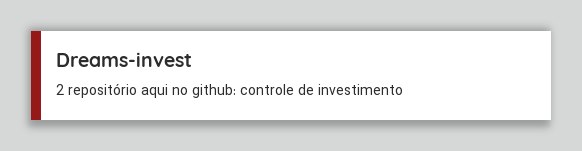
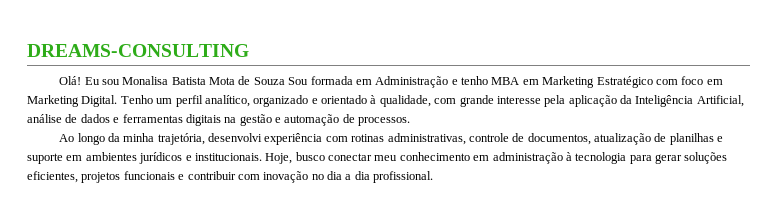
[56,52,192,67] [56,83,403,98] Dreams-invest // 2 repositório aqui no github: controle de investimento -> [27,44,249,57] [59,76,723,88] [27,95,744,107] [27,114,411,126] [59,133,724,145] [27,152,728,164] [27,171,434,183] DREAMS-CONSULTING // Olá! Eu sou Monalisa Batista Mota de Souza Sou formada em Administração e tenho MBA em Marketing Estratégico com foco em Marketing Digital. Tenho um perfil analítico, organizado e orientado à qualidade, com grande interesse pela aplicação da Inteligência Artificial, análise de dados e ferramentas digitais na gestão e automação de processos. // Ao longo da minha trajetória, desenvolvi experiência com rotinas administrativas, controle de documentos, atualização de planilhas e suporte em ambientes jurídicos e institucionais. Hoje, busco conectar meu conhecimento em administração à tecnologia para gerar soluções eficientes, projetos funcionais e contribuir com inovação no dia a dia profissional.

